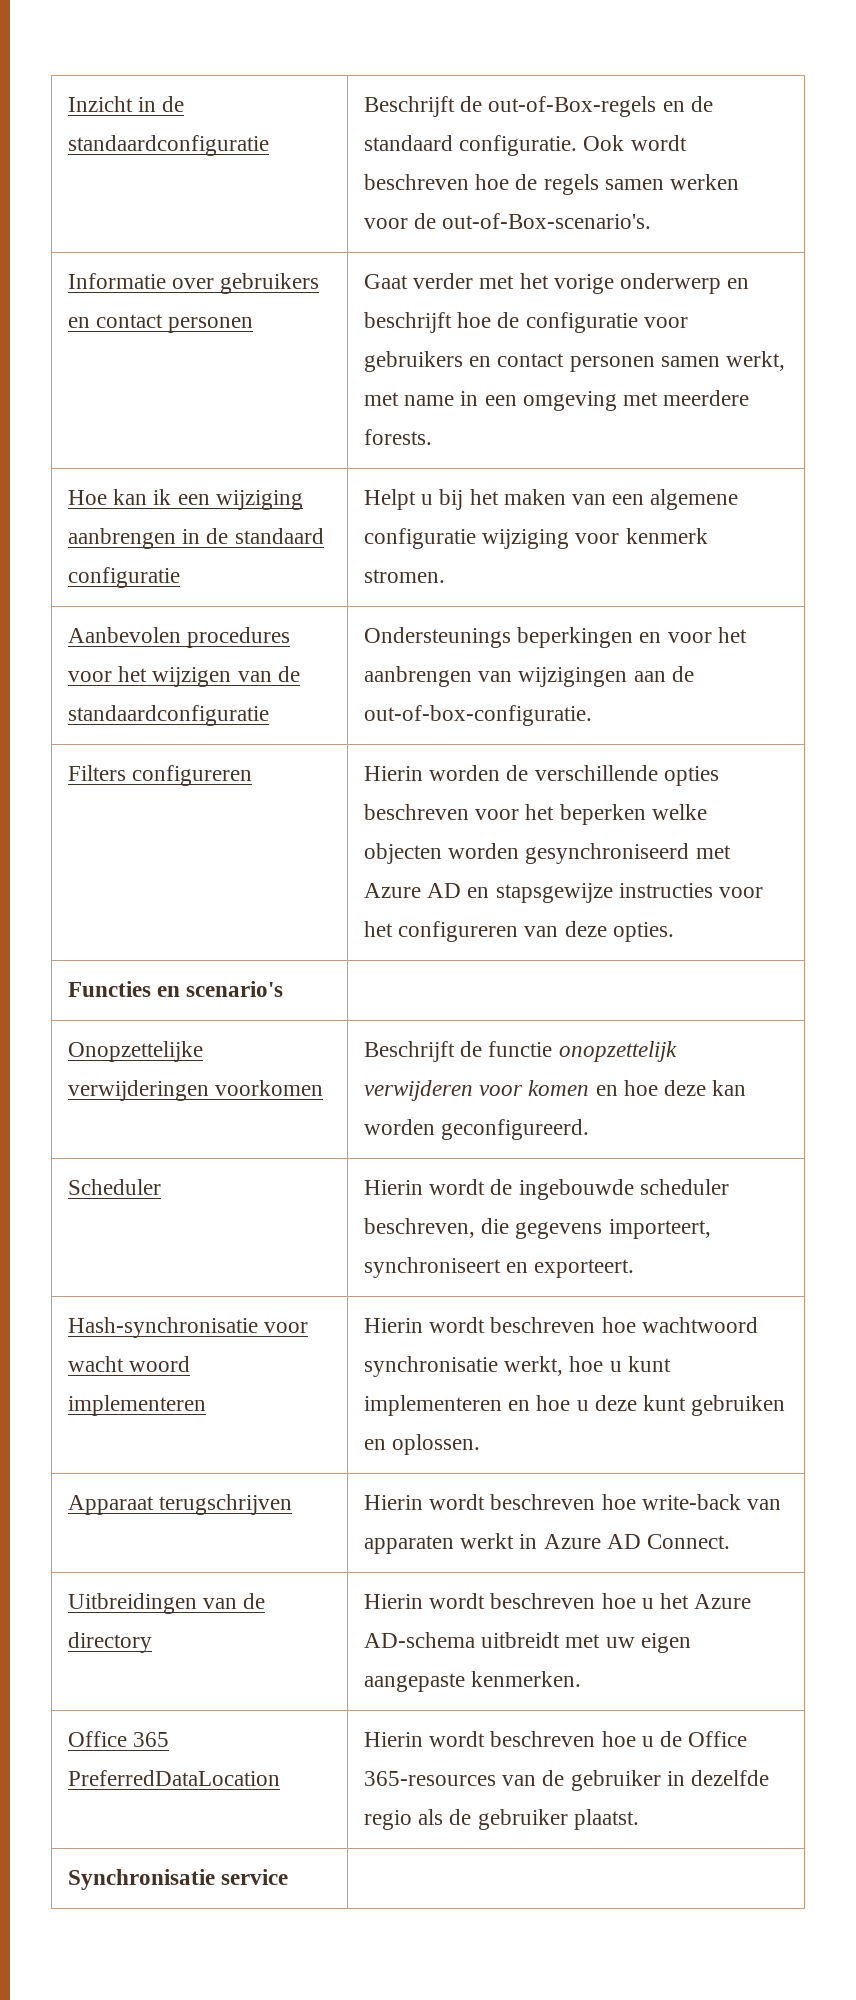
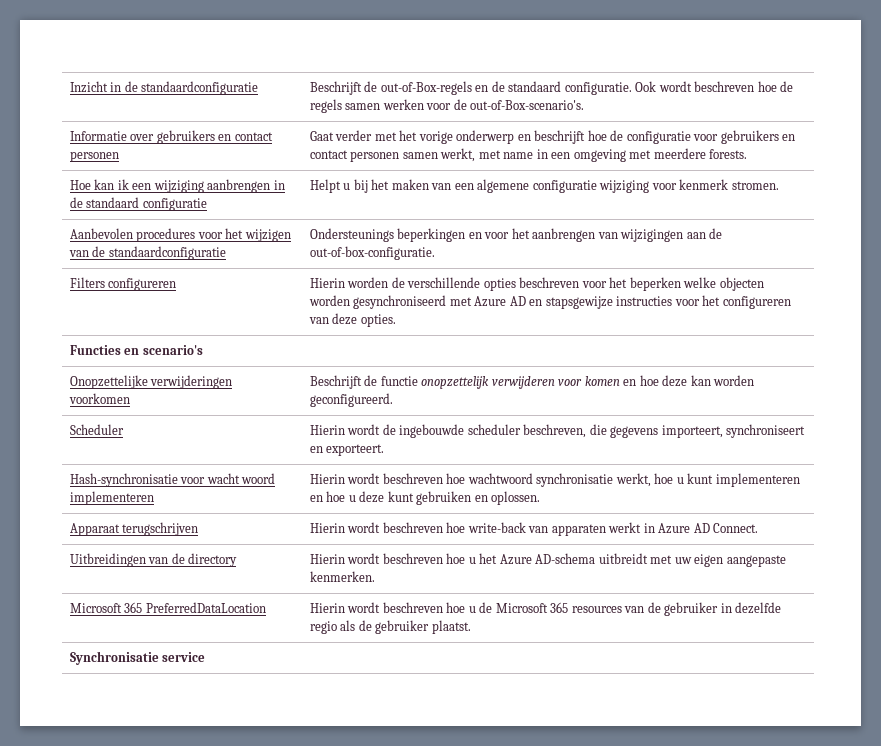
[67,1731,127,1747] Office -> [69,603,122,613] Microsoft
[688,1731,748,1747] [363,1771,496,1786] Office 365-resources -> [495,602,622,613] Microsoft 365 resources

